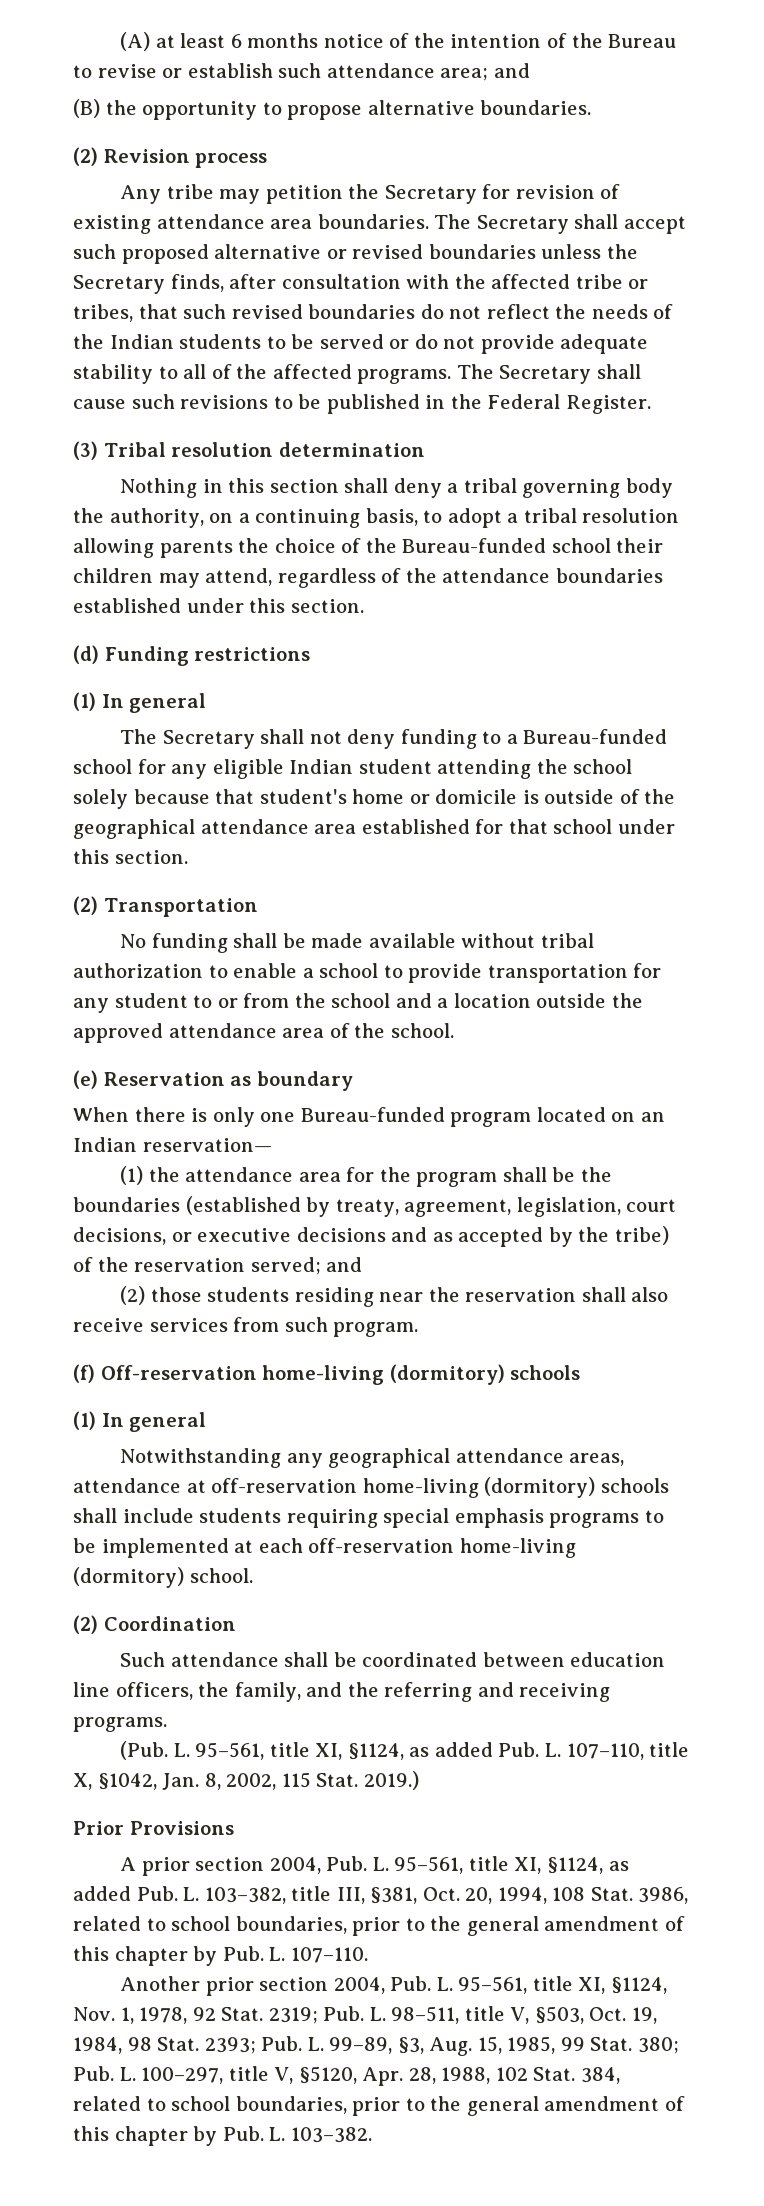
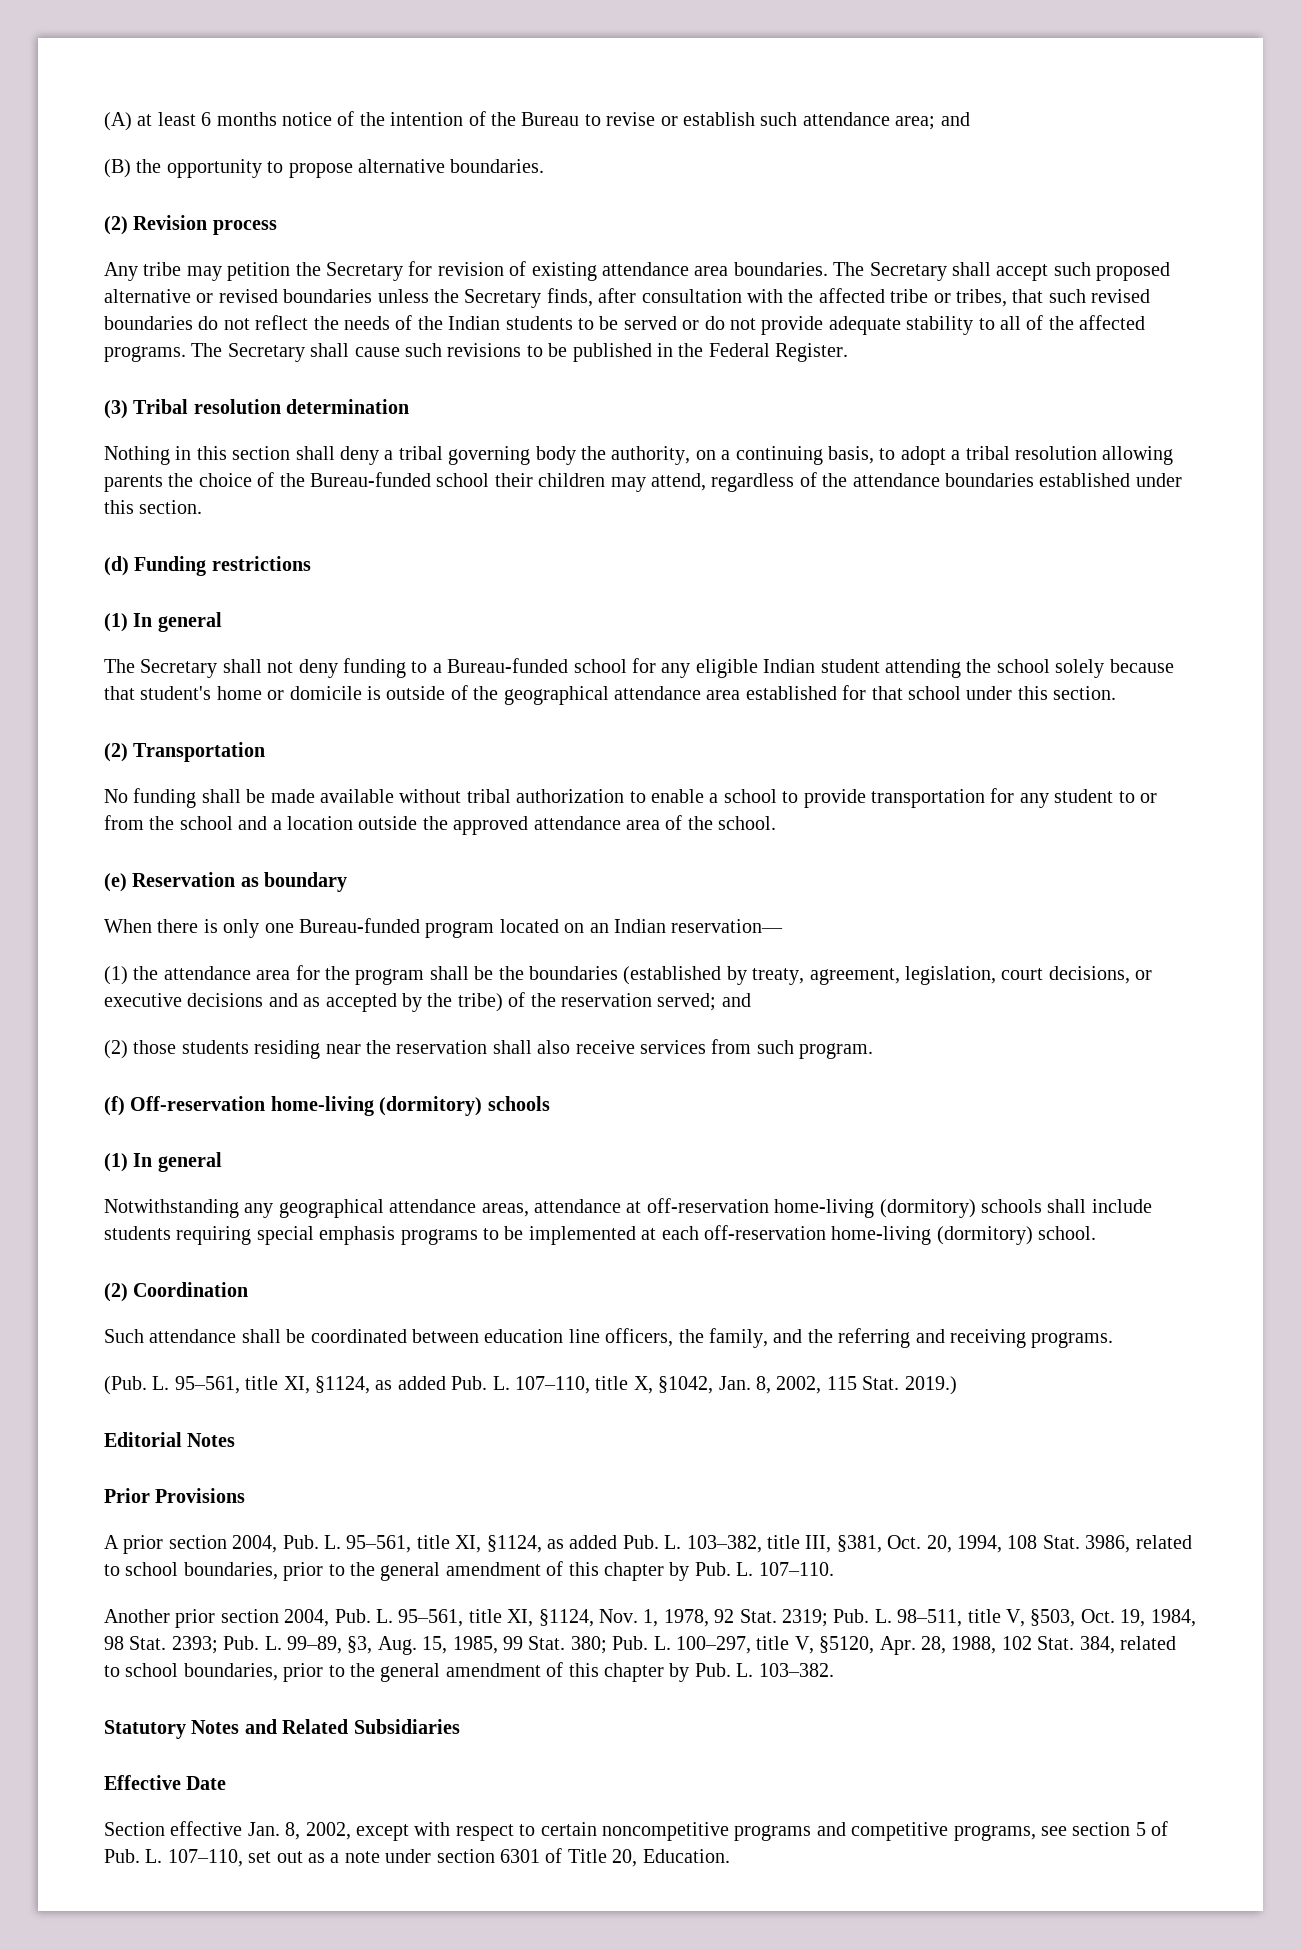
(419, 1780) none -> [104,1432,236,1447] // Editorial Notes
(372, 2135) none -> [104,1719,460,1739] [104,1775,227,1790] [104,1821,1169,1841] [104,1848,730,1867] // Statutory Notes and Related Subsidiaries // Effective Date // Section effective Jan. 8, 2002, except with respect to certain noncompetitive programs and competitive programs, see section 5 of Pub. L. 107–110, set out as a note under section 6301 of Title 20, Education.

